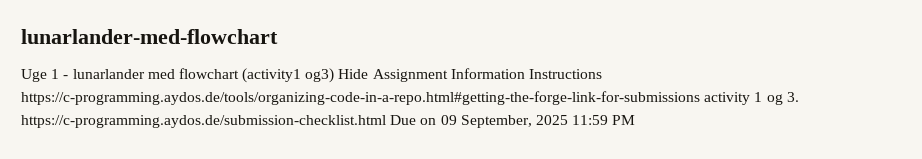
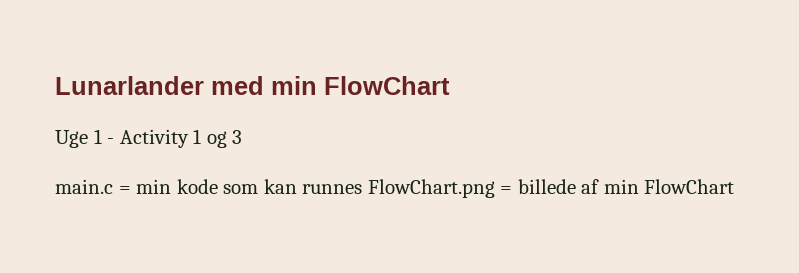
[21,29,278,44] lunarlander-med-flowchart -> [55,76,450,95] Lunarlander med min FlowChart
[72,68,603,83] [21,91,799,105] [21,115,636,128] lunarlander med flowchart (activity1 og3) Hide Assignment Information Instructions https://c-programming.aydos.de/tools/organizing-code-in-a-repo.html#getting-the-forge-link-for-submissions activity 1 og 3. https://c-programming.aydos.de/submission-checklist.html Due on 09 September, 2025 11:59 PM -> [119,129,243,148] [55,179,735,198] Activity 1 og 3 // main.c = min kode som kan runnes FlowChart.png = billede af min FlowChart

